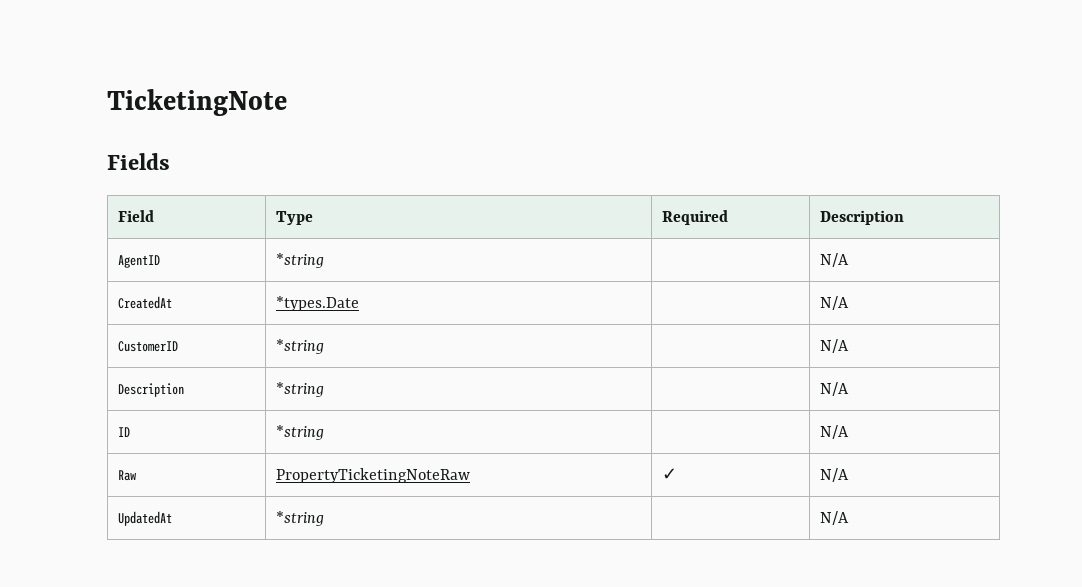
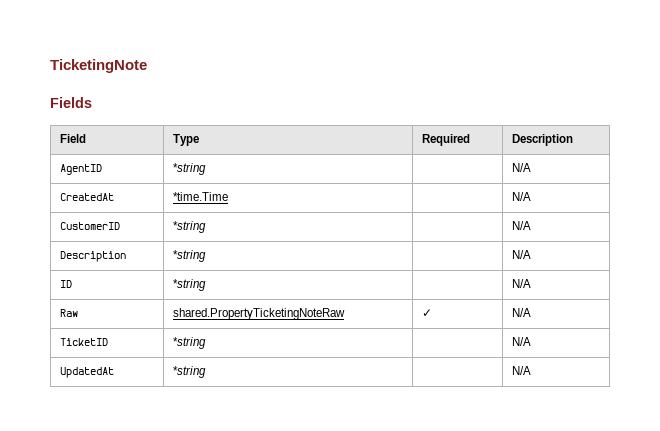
[275,296,359,311] *types.Date -> [173,192,229,201] *time.Time
[275,468,470,483] PropertyTicketingNoteRaw -> [173,308,346,320] shared.PropertyTicketingNoteRaw
(849, 475) none -> [60,338,109,346] [173,337,207,349] [512,337,532,346] // TicketID | *string | | N/A

